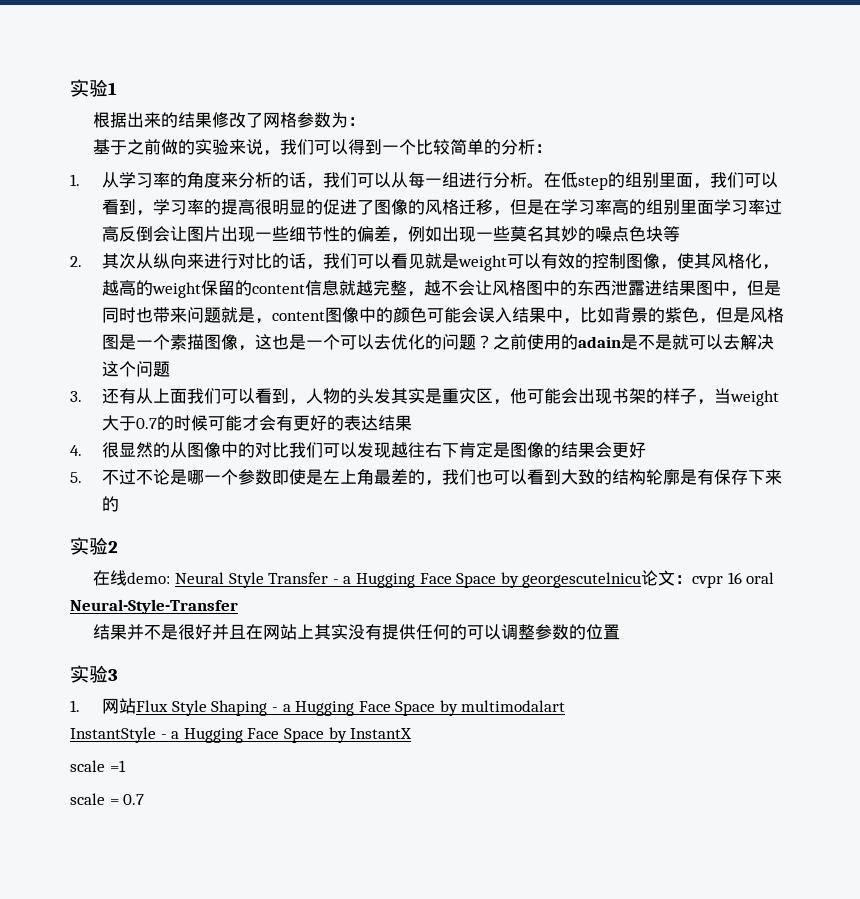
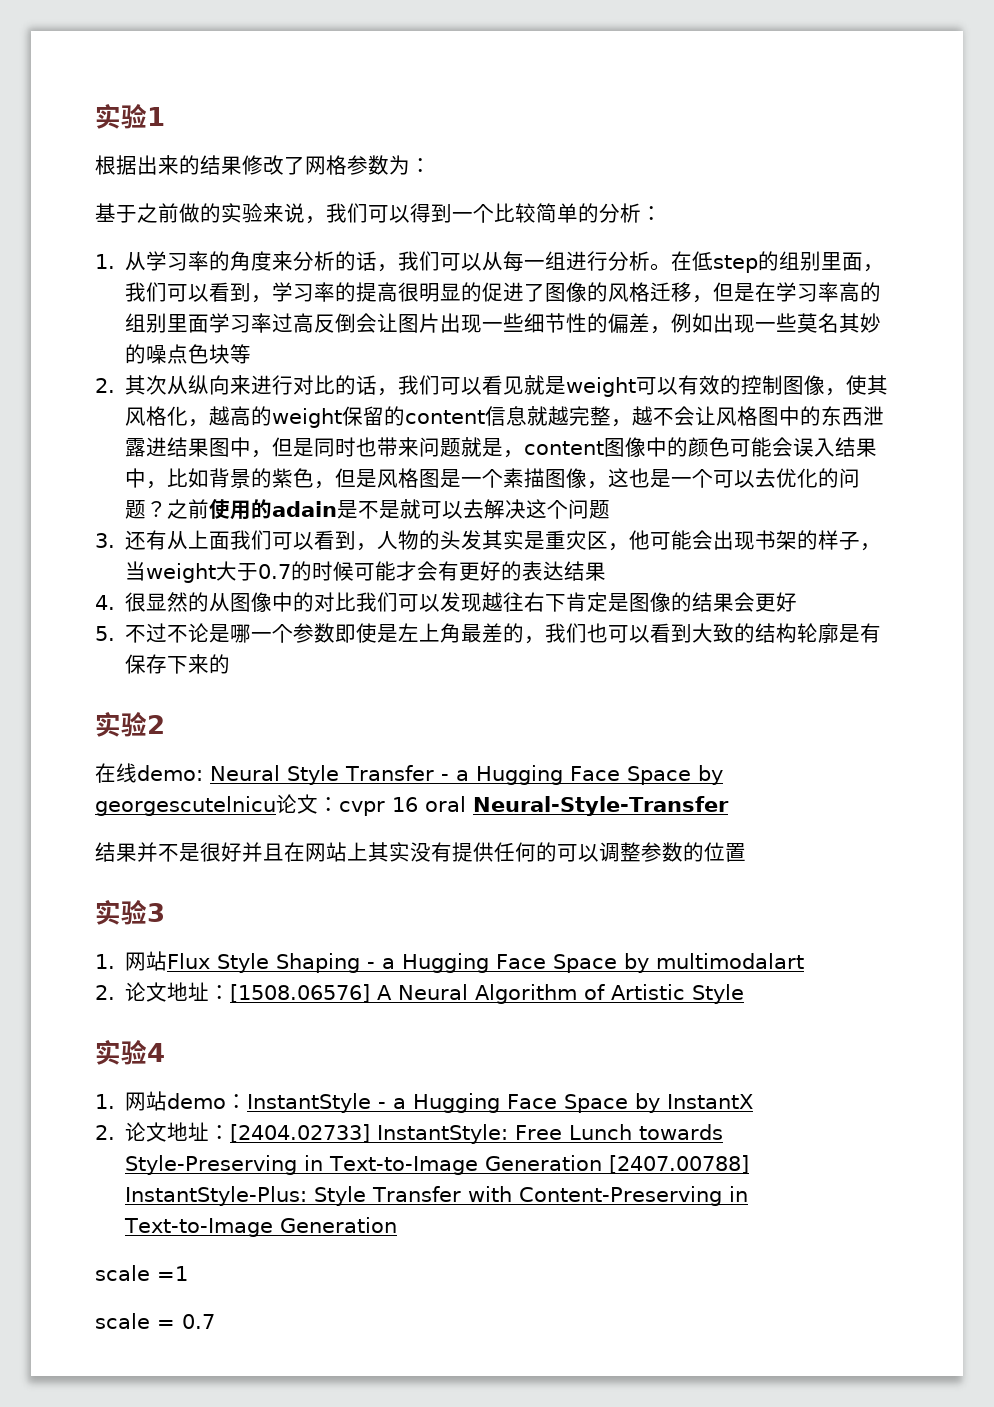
(566, 706) none -> [95,982,745,1004] [95,1040,165,1065] [95,1091,248,1111] 2.论文地址：[1508.06576] A Neural Algorithm of Artistic Style // 实验4 // 1.网站demo：
(413, 733) none -> [95,1122,724,1144] [125,1155,750,1175] [125,1186,749,1206] [124,1217,398,1237] // 2.论文地址：[2404.02733] InstantStyle: Free Lunch towards Style-Preserving in Text-to-Image Generation [2407.00788] InstantStyle-Plus: Style Transfer with Content-Preserving in Text-to-Image Generation

